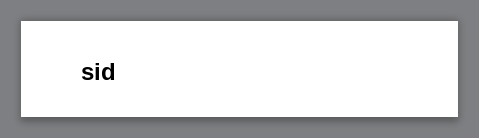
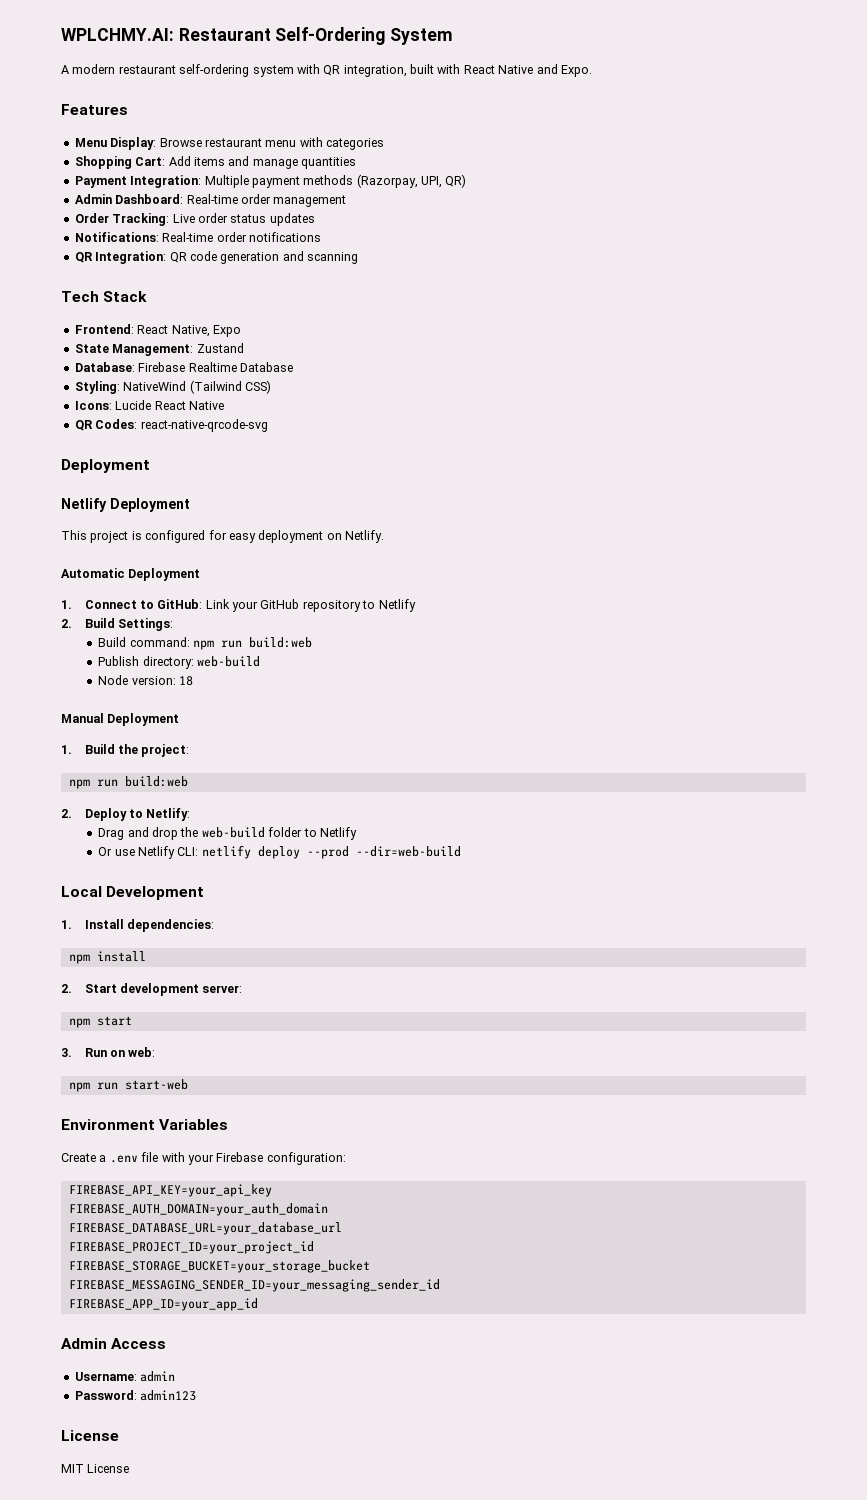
[81,63,116,80] sid -> [61,27,454,45] [61,64,592,77] [61,104,128,115] [74,137,384,150] [74,156,356,169] [74,174,467,188] [74,194,347,207] [74,213,315,226] [74,232,321,242] [74,251,358,264] [61,291,148,302] [74,324,241,337] [74,343,244,356] [74,362,293,372] [74,380,271,394] [74,400,224,410] [74,419,268,432] [61,459,150,473] [61,498,190,512] [61,530,384,543] [61,568,201,581] [61,599,416,612] [61,618,173,631] [98,637,313,650] [98,656,261,669] [98,675,194,686] [61,713,180,726] [61,744,190,757] [68,776,188,789] [61,808,191,821] [98,827,357,840] [98,845,461,859] [61,886,205,900] [61,919,214,932] [68,951,146,964] [61,983,243,996] [68,1016,132,1028] [61,1047,156,1057] [68,1079,188,1092] [61,1119,229,1130] [61,1152,346,1165] [68,1184,272,1197] [68,1203,328,1216] [68,1222,342,1235] [68,1241,314,1254] [68,1260,370,1273] [68,1279,440,1292] [68,1298,258,1311] [61,1338,167,1349] [74,1371,176,1382] [74,1390,197,1401] [61,1430,119,1441] [61,1464,130,1473] WPLCHMY.AI: Restaurant Self-Ordering System // A modern restaurant self-ordering system with QR integration, built with React Native and Expo. // Features // Menu Display: Browse restaurant menu with categories // Shopping Cart: Add items and manage quantities // Payment Integration: Multiple payment methods (Razorpay, UPI, QR) // Admin Dashboard: Real-time order management // Order Tracking: Live order status updates // Notifications: Real-time order notifications // QR Integration: QR code generation and scanning // Tech Stack // Frontend: React Native, Expo // State Management: Zustand // Database: Firebase Realtime Database // Styling: NativeWind (Tailwind CSS) // Icons: Lucide React Native // QR Codes: react-native-qrcode-svg // Deployment // Netlify Deployment // This project is configured for easy deployment on Netlify. // Automatic Deployment // 1. Connect to GitHub: Link your GitHub repository to Netlify // 2. Build Settings: // Build command: npm run build:web // Publish directory: web-build // Node version: 18 // Manual Deployment // 1. Build the project: // npm run build:web // 2. Deploy to Netlify: // Drag and drop the web-build folder to Netlify // Or use Netlify CLI: netlify deploy --prod --dir=web-build // Local Development // 1. Install dependencies: // npm install // 2. Start development server: // npm start // 3. Run on web: // npm run start-web // Environment Variables // Create a .env file with your Firebase configuration: // FIREBASE_API_KEY=your_api_key // FIREBASE_AUTH_DOMAIN=your_auth_domain // FIREBASE_DATABASE_URL=your_database_url // FIREBASE_PROJECT_ID=your_project_id // FIREBASE_STORAGE_BUCKET=your_storage_bucket // FIREBASE_MESSAGING_SENDER_ID=your_messaging_sender_id // FIREBASE_APP_ID=your_app_id // Admin Access // Username: admin // Password: admin123 // License // MIT License

